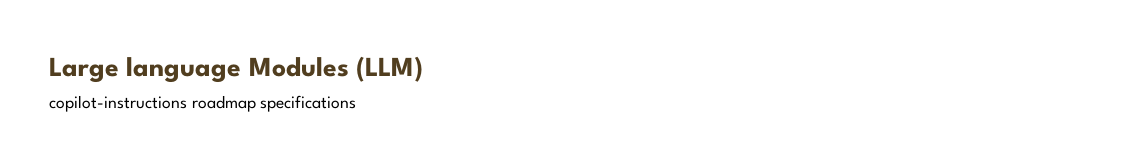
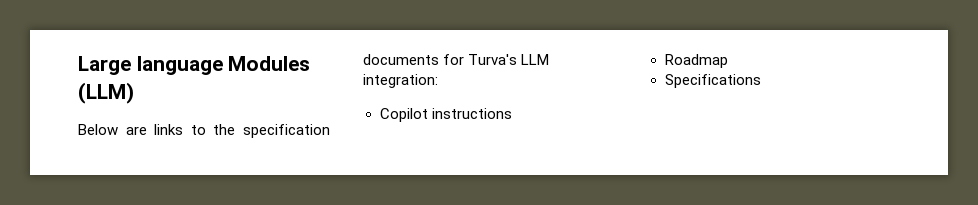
[49,95,357,112] copilot-instructions roadmap specifications -> [78,124,330,138] [363,54,550,65] [363,74,438,88] [379,108,512,122] [664,54,728,68] [664,74,761,88] Below are links to the specification documents for Turva's LLM integration: // Copilot instructions // Roadmap // Specifications

